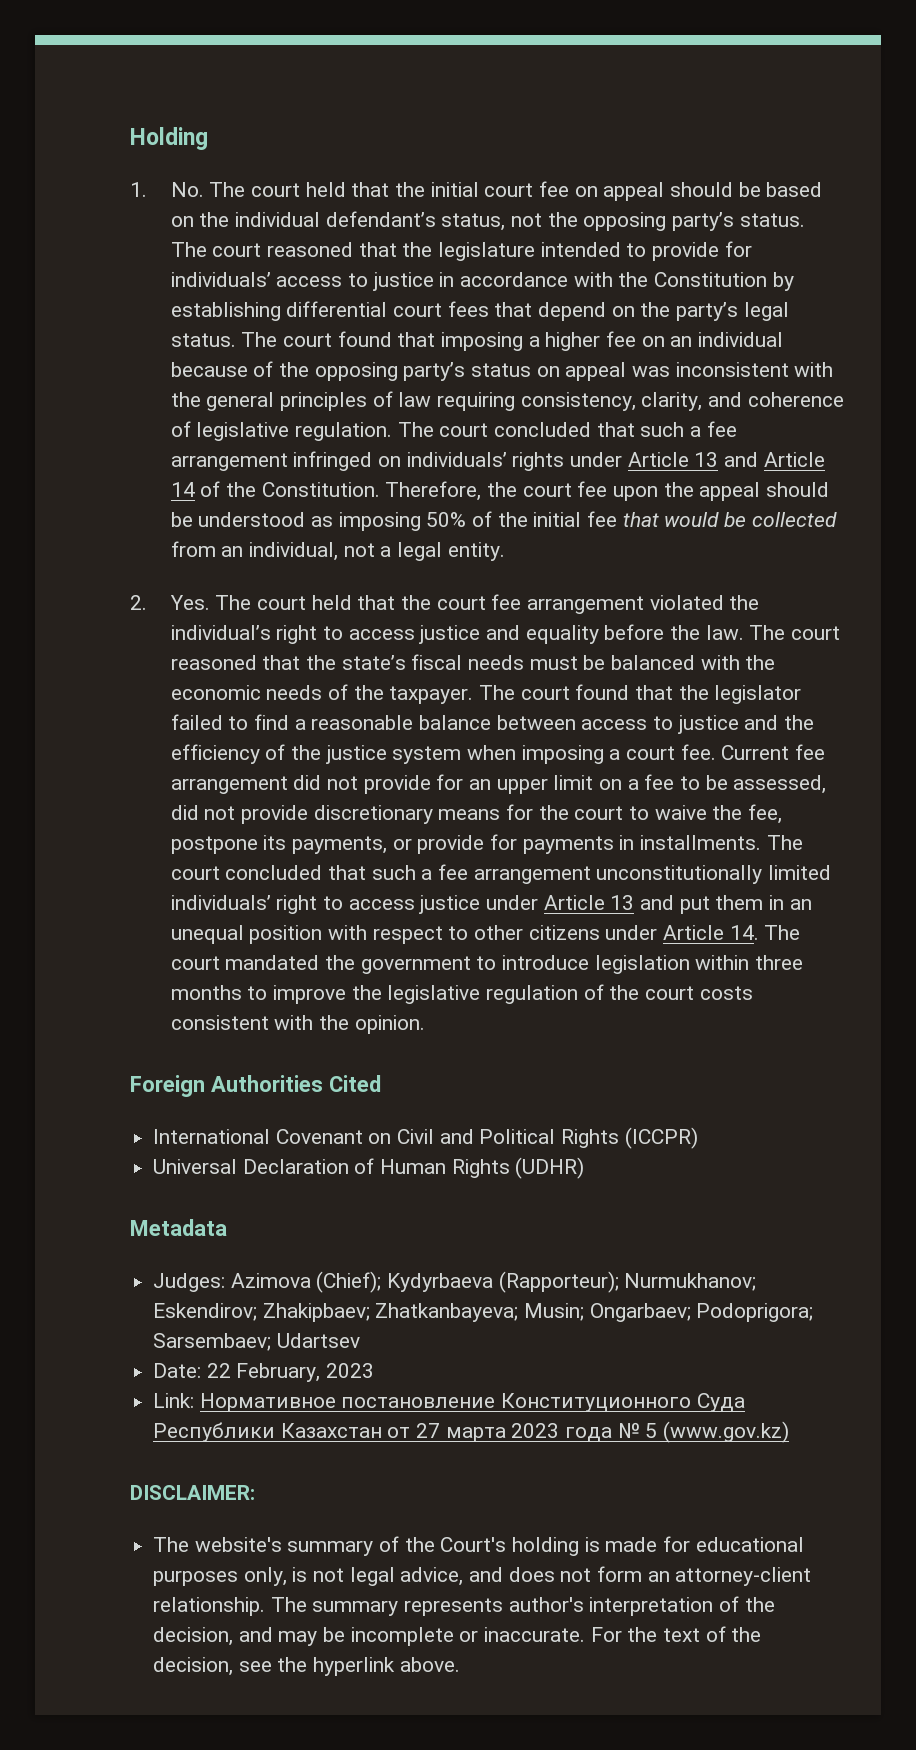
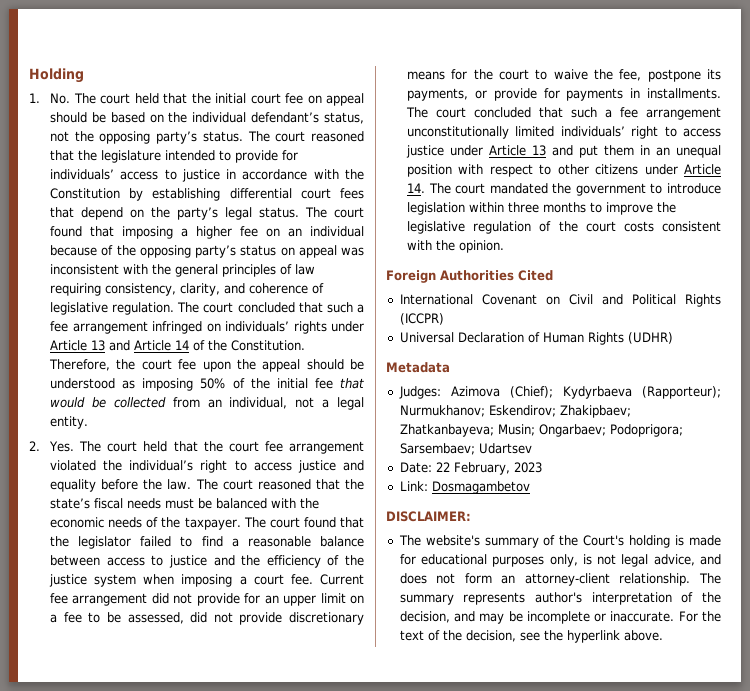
[199,1393,745,1412] [153,1421,790,1443] Нормативное постановление Конституционного Суда Республики Казахстан от 27 марта 2023 года № 5 (www.gov.kz) -> [431,481,530,494] Dosmagambetov

